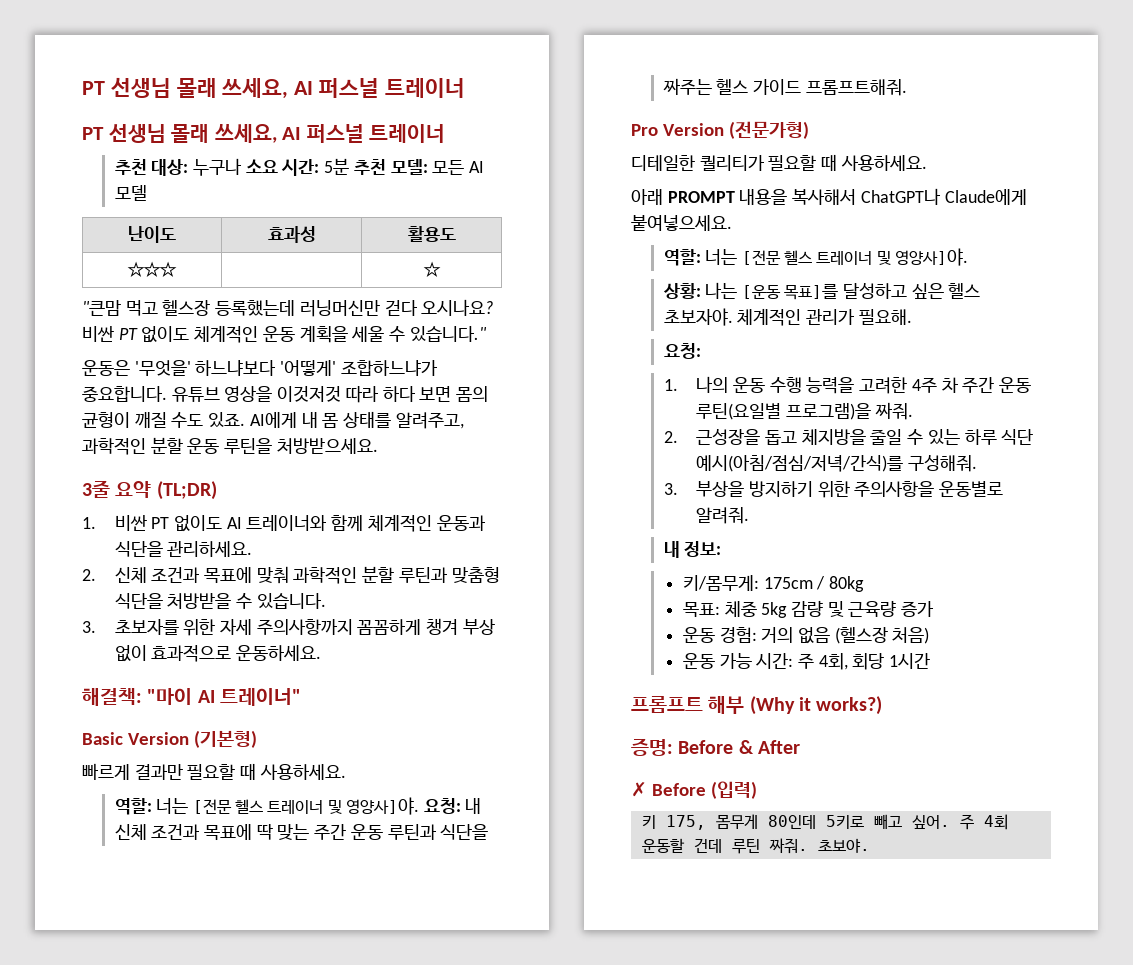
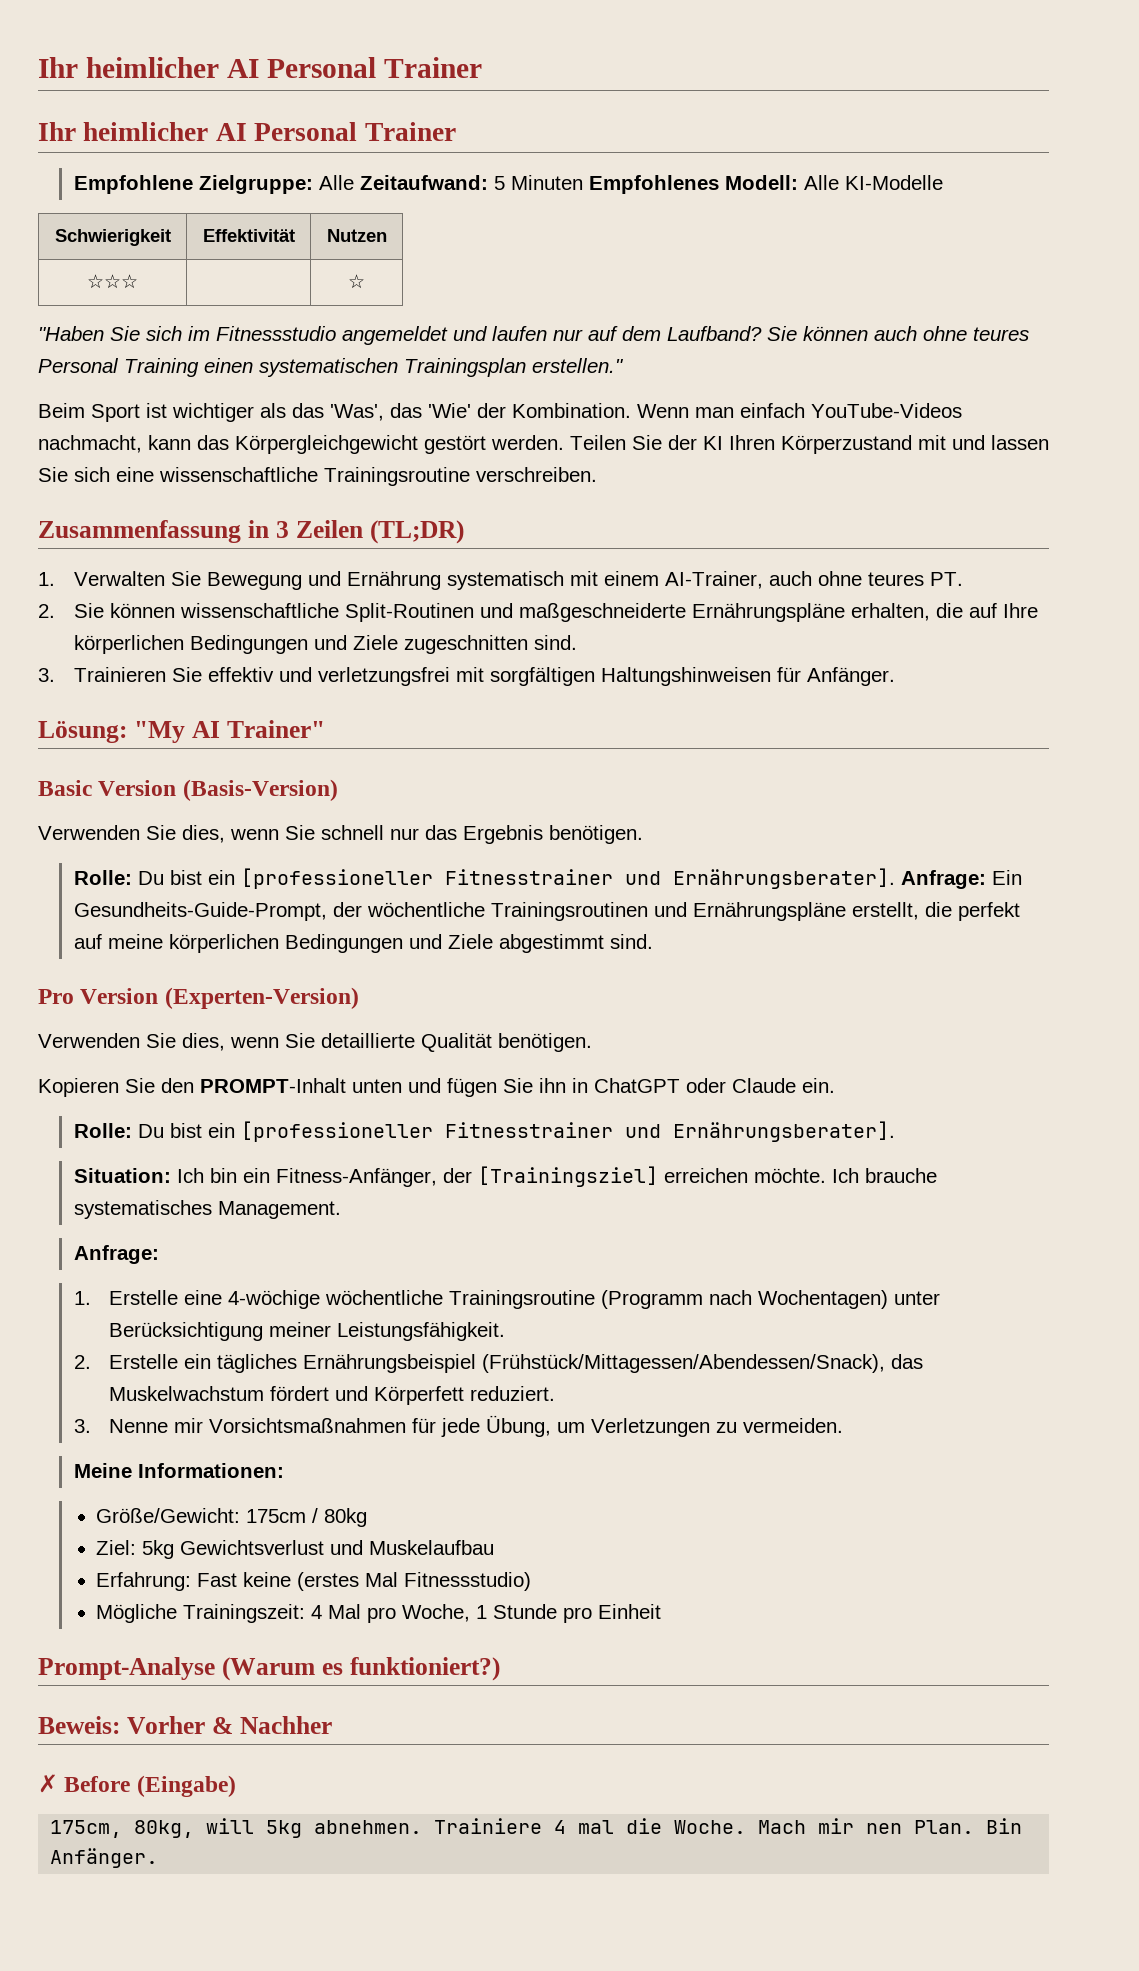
[82,77,465,99] [82,124,446,143] [114,158,485,176] [114,185,147,201] [128,226,176,243] [267,226,316,243] [407,226,456,242] [127,261,177,277] [422,261,441,277] [82,299,494,317] [82,325,487,343] [82,360,438,376] [82,386,489,403] [82,411,464,429] [82,437,378,455] [82,480,217,500] [82,514,486,532] [114,541,253,557] [82,566,500,584] [114,593,326,609] [82,618,495,636] [114,645,322,662] [82,688,301,706] [82,730,257,748] [82,763,346,780] [114,797,482,815] [114,824,489,841] [662,78,907,96] [631,121,809,139] [631,154,927,171] [631,188,1027,205] [631,215,732,231] [663,248,968,266] [662,282,981,300] [663,308,912,326] [663,343,701,359] [663,376,1031,394] [696,402,913,420] [663,429,1034,445] [696,455,977,472] [663,481,1004,498] [696,507,750,524] [663,541,722,558] [682,575,865,592] [682,600,935,618] [682,627,930,644] [682,653,931,670] [631,696,883,715] [631,738,800,756] [631,781,757,799] [641,814,1008,830] [641,838,870,854] PT 선생님 몰래 쓰세요, AI 퍼스널 트레이너 // PT 선생님 몰래 쓰세요, AI 퍼스널 트레이너 // 추천 대상: 누구나 소요 시간: 5분 추천 모델: 모든 AI 모델 // 난이도 | 효과성 | 활용도 // ☆☆☆ | | ☆ // "큰맘 먹고 헬스장 등록했는데 러닝머신만 걷다 오시나요? 비싼 PT 없이도 체계적인 운동 계획을 세울 수 있습니다." // 운동은 '무엇을' 하느냐보다 '어떻게' 조합하느냐가 중요합니다. 유튜브 영상을 이것저것 따라 하다 보면 몸의 균형이 깨질 수도 있죠. AI에게 내 몸 상태를 알려주고, 과학적인 분할 운동 루틴을 처방받으세요. // 3줄 요약 (TL;DR) // 1. 비싼 PT 없이도 AI 트레이너와 함께 체계적인 운동과 식단을 관리하세요. // 2. 신체 조건과 목표에 맞춰 과학적인 분할 루틴과 맞춤형 식단을 처방받을 수 있습니다. // 3. 초보자를 위한 자세 주의사항까지 꼼꼼하게 챙겨 부상 없이 효과적으로 운동하세요. // 해결책: "마이 AI 트레이너" // Basic Version (기본형) // 빠르게 결과만 필요할 때 사용하세요. // 역할: 너는 [전문 헬스 트레이너 및 영양사]야. 요청: 내 신체 조건과 목표에 딱 맞는 주간 운동 루틴과 식단을 짜주는 헬스 가이드 프롬프트해줘. // Pro Version (전문가형) // 디테일한 퀄리티가 필요할 때 사용하세요. // 아래 PROMPT 내용을 복사해서 ChatGPT나 Claude에게 붙여넣으세요. // 역할: 너는 [전문 헬스 트레이너 및 영양사]야. // 상황: 나는 [운동 목표]를 달성하고 싶은 헬스 초보자야. 체계적인 관리가 필요해. // 요청: // 1. 나의 운동 수행 능력을 고려한 4주 차 주간 운동 루틴(요일별 프로그램)을 짜줘. // 2. 근성장을 돕고 체지방을 줄일 수 있는 하루 식단 예시(아침/점심/저녁/간식)를 구성해줘. // 3. 부상을 방지하기 위한 주의사항을 운동별로 알려줘. // 내 정보: // 키/몸무게: 175cm / 80kg // 목표: 체중 5kg 감량 및 근육량 증가 // 운동 경험: 거의 없음 (헬스장 처음) // 운동 가능 시간: 주 4회, 회당 1시간 // 프롬프트 해부 (Why it works?) // 증명: Before & After // ✗ Before (입력) // 키 175, 몸무게 80인데 5키로 빼고 싶어. 주 4회 운동할 건데 루틴 짜줘. 초보야. -> [38,57,482,78] [38,122,456,141] [73,175,943,194] [54,229,171,246] [202,229,295,242] [326,229,387,242] [87,274,138,289] [348,274,365,289] [38,326,1029,345] [38,358,624,377] [38,403,962,422] [38,435,1049,454] [38,467,597,486] [38,520,464,544] [38,571,963,590] [38,603,1038,622] [73,635,577,654] [38,667,895,686] [38,720,325,743] [38,779,338,801] [38,825,643,844] [73,868,1022,889] [73,902,1020,921] [73,934,653,953] [38,987,359,1009] [38,1033,592,1052] [38,1078,835,1097] [73,1121,895,1142] [73,1166,937,1187] [73,1200,341,1219] [73,1245,159,1264] [73,1290,941,1309] [109,1322,506,1341] [73,1354,924,1373] [109,1386,556,1405] [73,1415,844,1437] [73,1463,284,1478] [96,1508,368,1527] [96,1540,495,1559] [96,1572,532,1591] [96,1604,662,1623] [38,1657,500,1681] [38,1716,332,1734] [38,1774,236,1797] [50,1818,1023,1838] [50,1848,159,1868] Ihr heimlicher AI Personal Trainer // Ihr heimlicher AI Personal Trainer // Empfohlene Zielgruppe: Alle Zeitaufwand: 5 Minuten Empfohlenes Modell: Alle KI-Modelle // Schwierigkeit | Effektivität | Nutzen // ☆☆☆ | | ☆ // "Haben Sie sich im Fitnessstudio angemeldet und laufen nur auf dem Laufband? Sie können auch ohne teures Personal Training einen systematischen Trainingsplan erstellen." // Beim Sport ist wichtiger als das 'Was', das 'Wie' der Kombination. Wenn man einfach YouTube-Videos nachmacht, kann das Körpergleichgewicht gestört werden. Teilen Sie der KI Ihren Körperzustand mit und lassen Sie sich eine wissenschaftliche Trainingsroutine verschreiben. // Zusammenfassung in 3 Zeilen (TL;DR) // 1. Verwalten Sie Bewegung und Ernährung systematisch mit einem AI-Trainer, auch ohne teures PT. // 2. Sie können wissenschaftliche Split-Routinen und maßgeschneiderte Ernährungspläne erhalten, die auf Ihre körperlichen Bedingungen und Ziele zugeschnitten sind. // 3. Trainieren Sie effektiv und verletzungsfrei mit sorgfältigen Haltungshinweisen für Anfänger. // Lösung: "My AI Trainer" // Basic Version (Basis-Version) // Verwenden Sie dies, wenn Sie schnell nur das Ergebnis benötigen. // Rolle: Du bist ein [professioneller Fitnesstrainer und Ernährungsberater]. Anfrage: Ein Gesundheits-Guide-Prompt, der wöchentliche Trainingsroutinen und Ernährungspläne erstellt, die perfekt auf meine körperlichen Bedingungen und Ziele abgestimmt sind. // Pro Version (Experten-Version) // Verwenden Sie dies, wenn Sie detaillierte Qualität benötigen. // Kopieren Sie den PROMPT-Inhalt unten und fügen Sie ihn in ChatGPT oder Claude ein. // Rolle: Du bist ein [professioneller Fitnesstrainer und Ernährungsberater]. // Situation: Ich bin ein Fitness-Anfänger, der [Trainingsziel] erreichen möchte. Ich brauche systematisches Management. // Anfrage: // 1. Erstelle eine 4-wöchige wöchentliche Trainingsroutine (Programm nach Wochentagen) unter Berücksichtigung meiner Leistungsfähigkeit. // 2. Erstelle ein tägliches Ernährungsbeispiel (Frühstück/Mittagessen/Abendessen/Snack), das Muskelwachstum fördert und Körperfett reduziert. // 3. Nenne mir Vorsichtsmaßnahmen für jede Übung, um Verletzungen zu vermeiden. // Meine Informationen: // Größe/Gewicht: 175cm / 80kg // Ziel: 5kg Gewichtsverlust und Muskelaufbau // Erfahrung: Fast keine (erstes Mal Fitnessstudio) // Mögliche Trainingszeit: 4 Mal pro Woche, 1 Stunde pro Einheit // Prompt-Analyse (Warum es funktioniert?) // Beweis: Vorher & Nachher // ✗ Before (Eingabe) // 175cm, 80kg, will 5kg abnehmen. Trainiere 4 mal die Woche. Mach mir nen Plan. Bin Anfänger.

